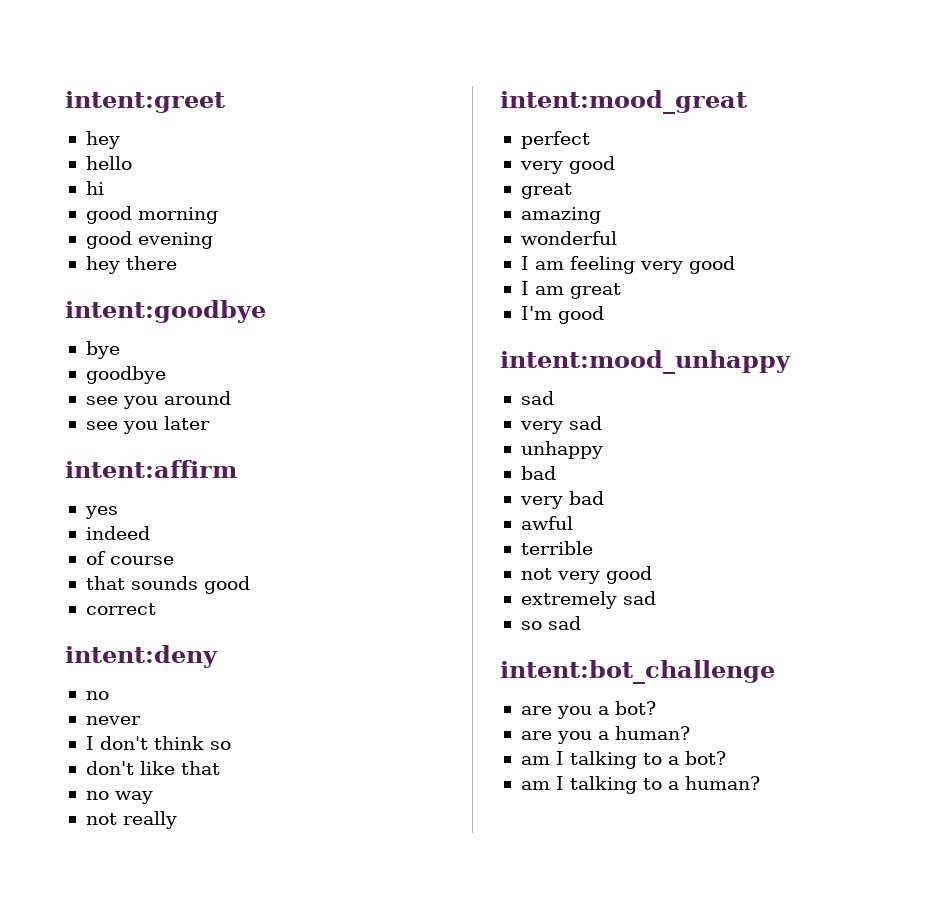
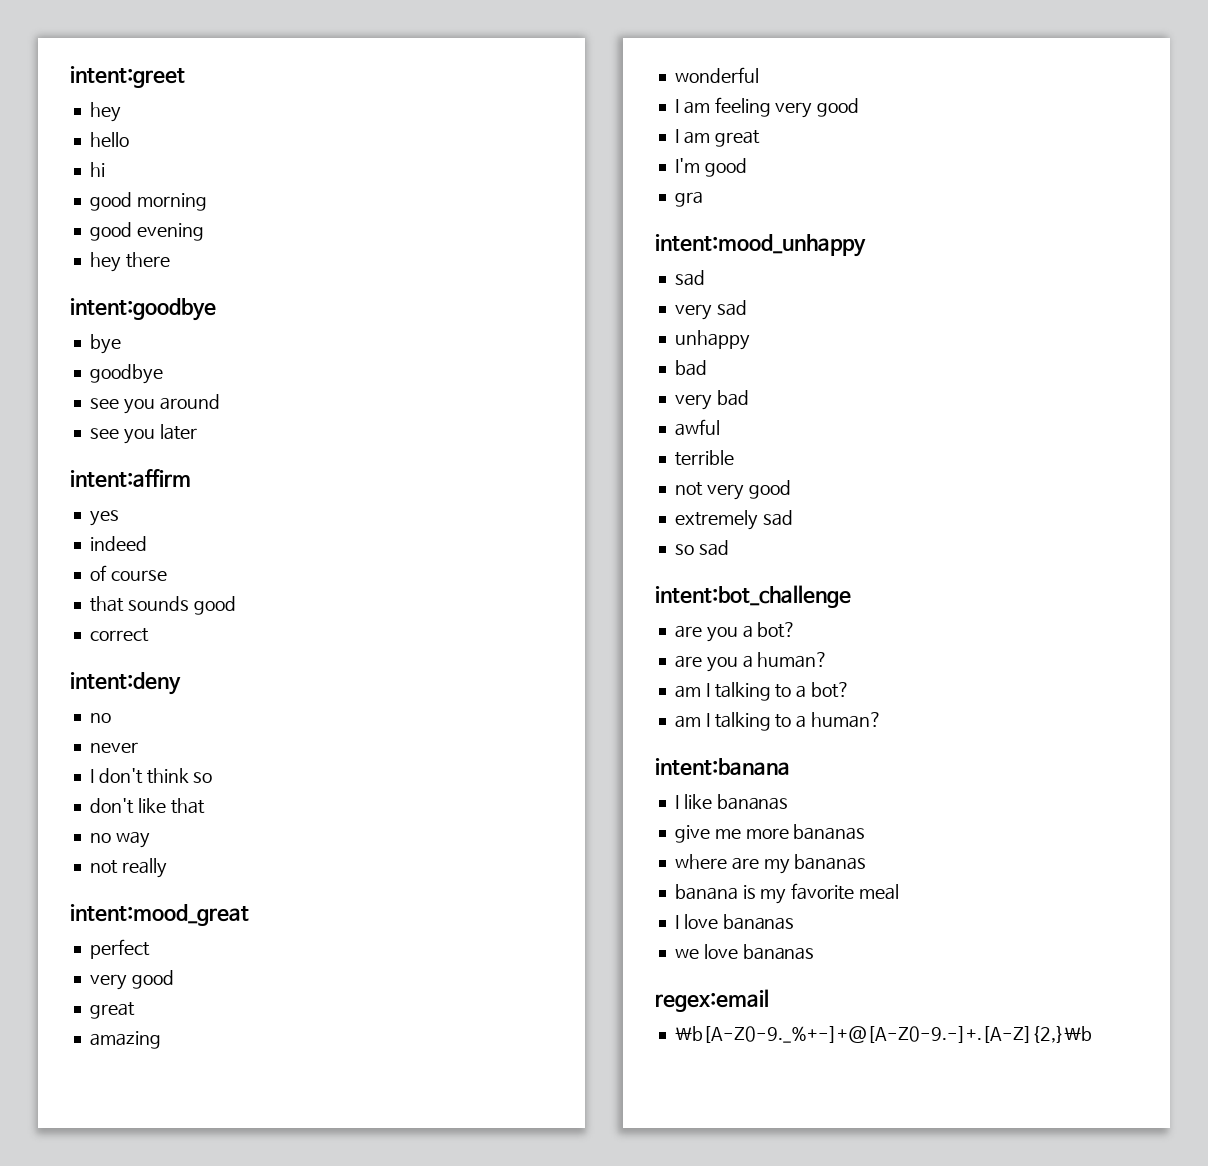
(604, 315) none -> [674,191,703,207] // gra
(760, 783) none -> [655,758,790,776] [674,794,789,810] [674,824,866,843] [674,854,867,874] [674,883,900,904] [674,914,795,930] [674,944,815,960] [655,989,769,1012] [674,1026,1092,1043] // intent:banana // I like bananas // give me more bananas // where are my bananas // banana is my favorite meal // I love bananas // we love bananas // regex:email // \b[A-Z0-9._%+-]+@[A-Z0-9.-]+.[A-Z]{2,}\b

